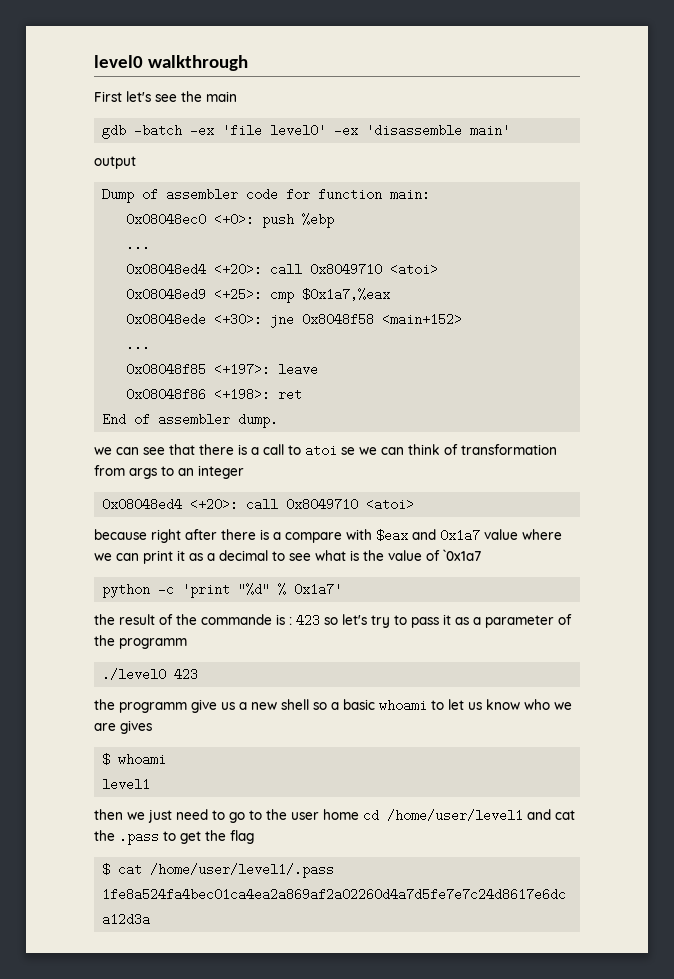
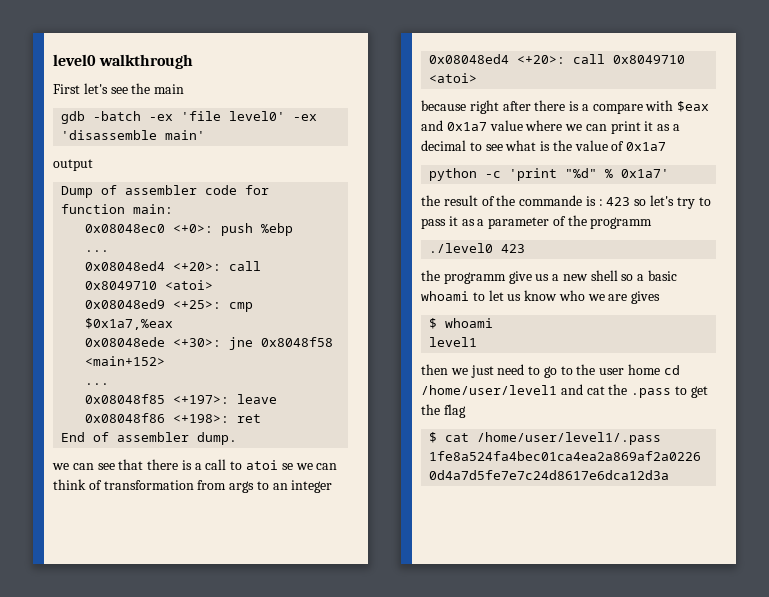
[443,549,481,561] `0x1a7 -> [626,142,667,151] 0x1a7

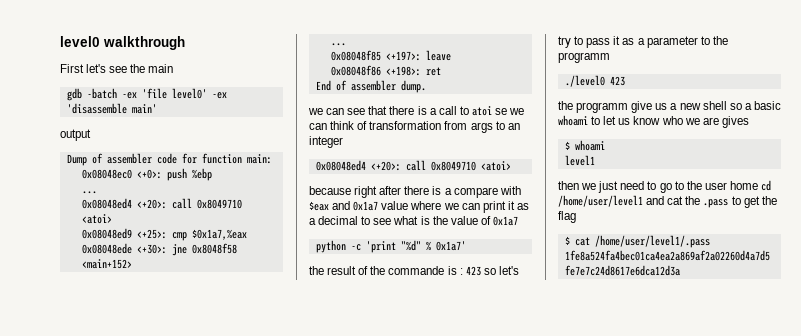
[552,216,566,226] of -> [700,36,710,45] to

